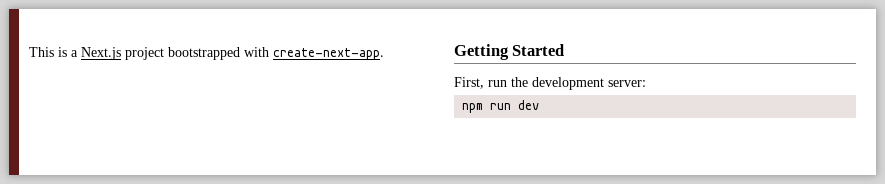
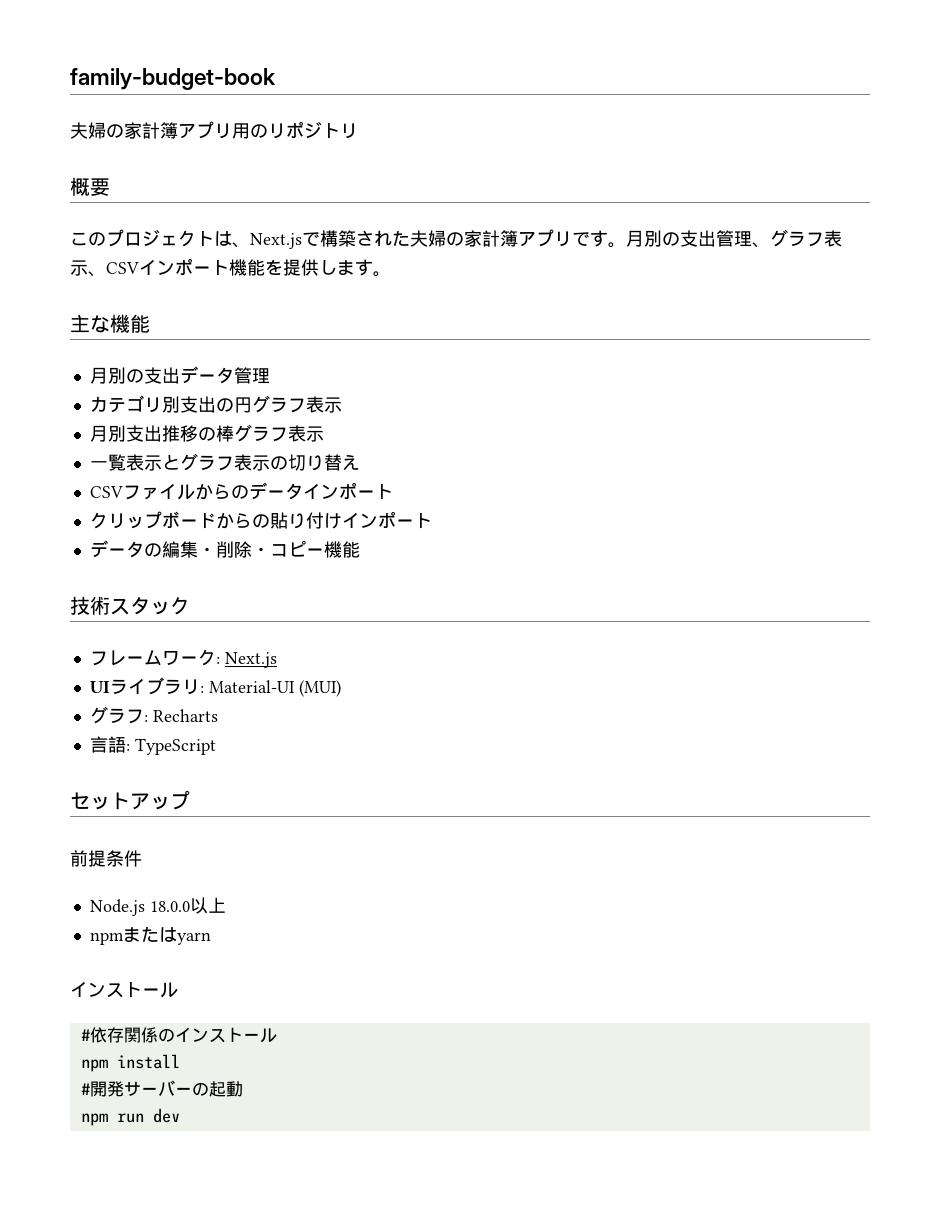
[29,47,384,60] [454,44,565,60] [454,77,646,90] This is a Next.js project bootstrapped with create-next-app. // Getting Started // First, run the development server: -> [70,68,276,90] [70,121,358,139] [70,177,110,196] [70,229,842,249] [70,258,391,277] [70,314,150,333] [89,366,270,384] [89,395,342,413] [89,424,324,442] [89,453,360,471] [89,482,393,500] [89,511,432,529] [89,540,360,558] [70,596,190,615] [89,649,277,668] [89,677,341,697] [89,706,218,724] [89,736,216,755] [70,790,190,810] [70,850,142,867] [89,897,226,916] [89,926,211,945] [70,981,178,998] [80,1027,277,1043] [80,1054,180,1072] [80,1080,243,1097] family-budget-book // 夫婦の家計簿アプリ用のリポジトリ // 概要 // このプロジェクトは、Next.jsで構築された夫婦の家計簿アプリです。月別の支出管理、グラフ表示、CSVインポート機能を提供します。 // 主な機能 // 月別の支出データ管理 // カテゴリ別支出の円グラフ表示 // 月別支出推移の棒グラフ表示 // 一覧表示とグラフ表示の切り替え // CSVファイルからのデータインポート // クリップボードからの貼り付けインポート // データの編集・削除・コピー機能 // 技術スタック // フレームワーク: Next.js // UIライブラリ: Material-UI (MUI) // グラフ: Recharts // 言語: TypeScript // セットアップ // 前提条件 // Node.js 18.0.0以上 // npmまたはyarn // インストール // #依存関係のインストール // npm install // #開発サーバーの起動

